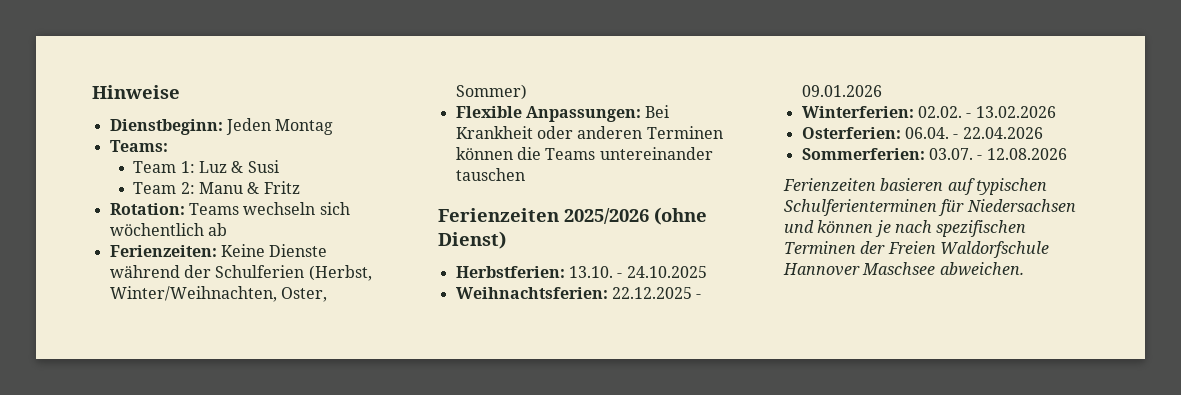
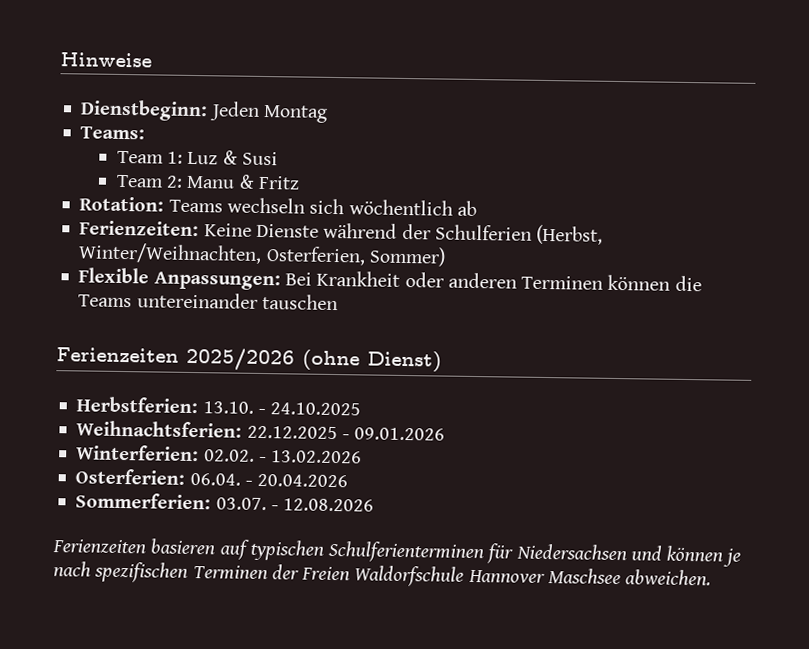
[280,287,327,302] Oster, -> [265,246,366,266] Osterferien,
[962,127,1043,139] 22.04.2026 -> [257,473,349,488] 20.04.2026

